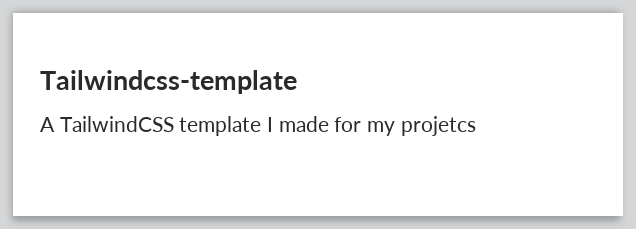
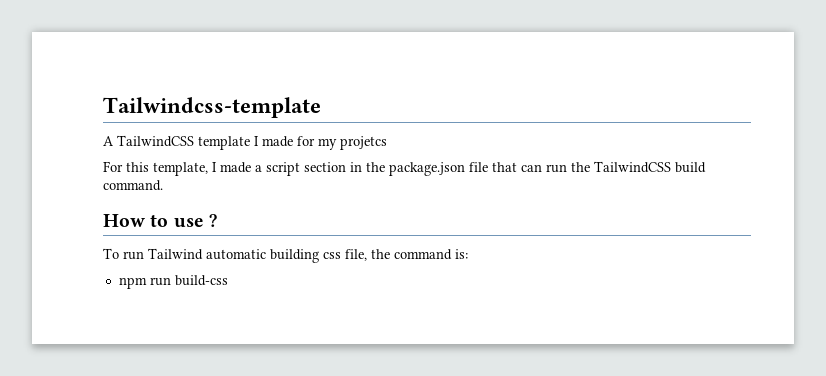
(476, 126) none -> [103,161,706,176] [103,180,163,191] [103,214,217,228] [103,248,468,263] [118,275,228,289] // For this template, I made a script section in the package.json file that can run the TailwindCSS build command. // How to use ? // To run Tailwind automatic building css file, the command is: // npm run build-css

